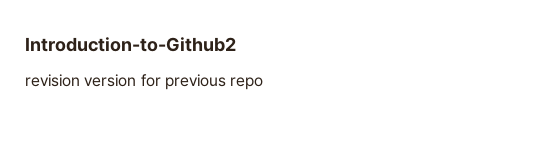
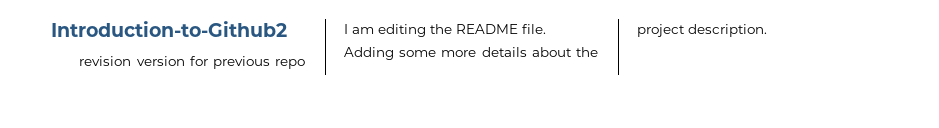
(264, 83) none -> [344,24,546,37] [344,47,598,60] [637,24,767,37] I am editing the README file. Adding some more details about the project description.

